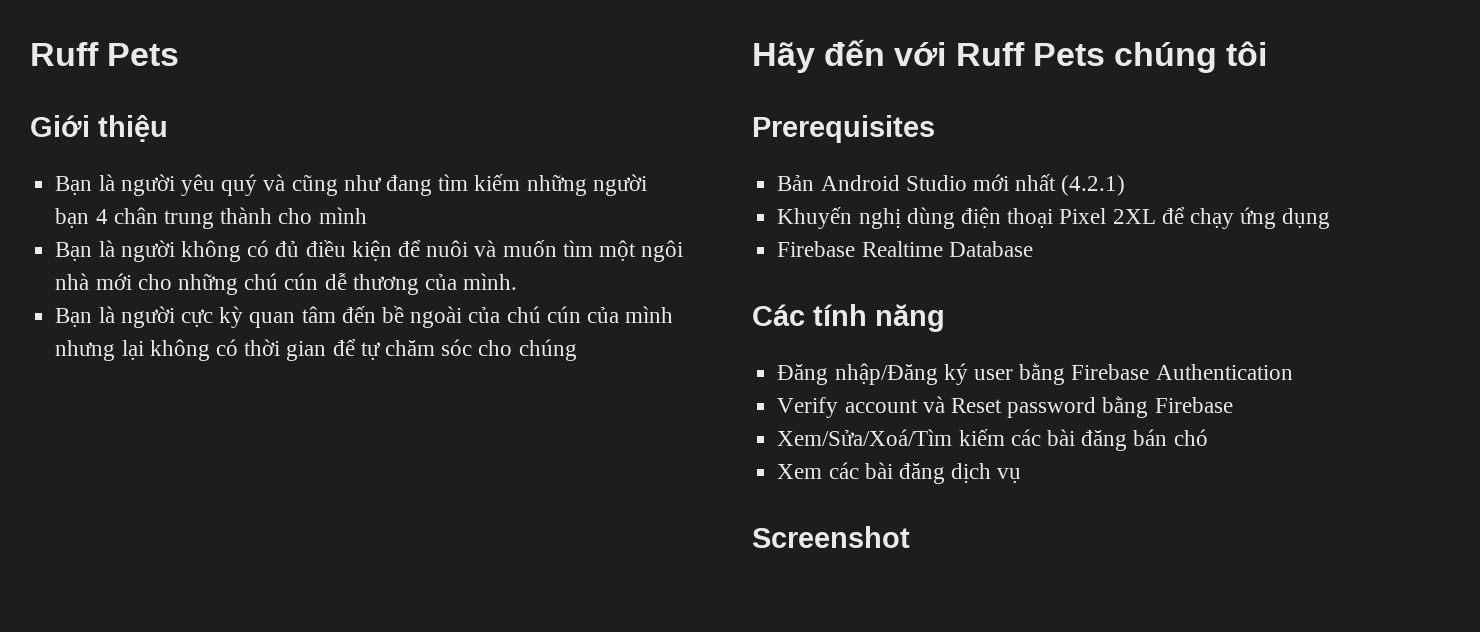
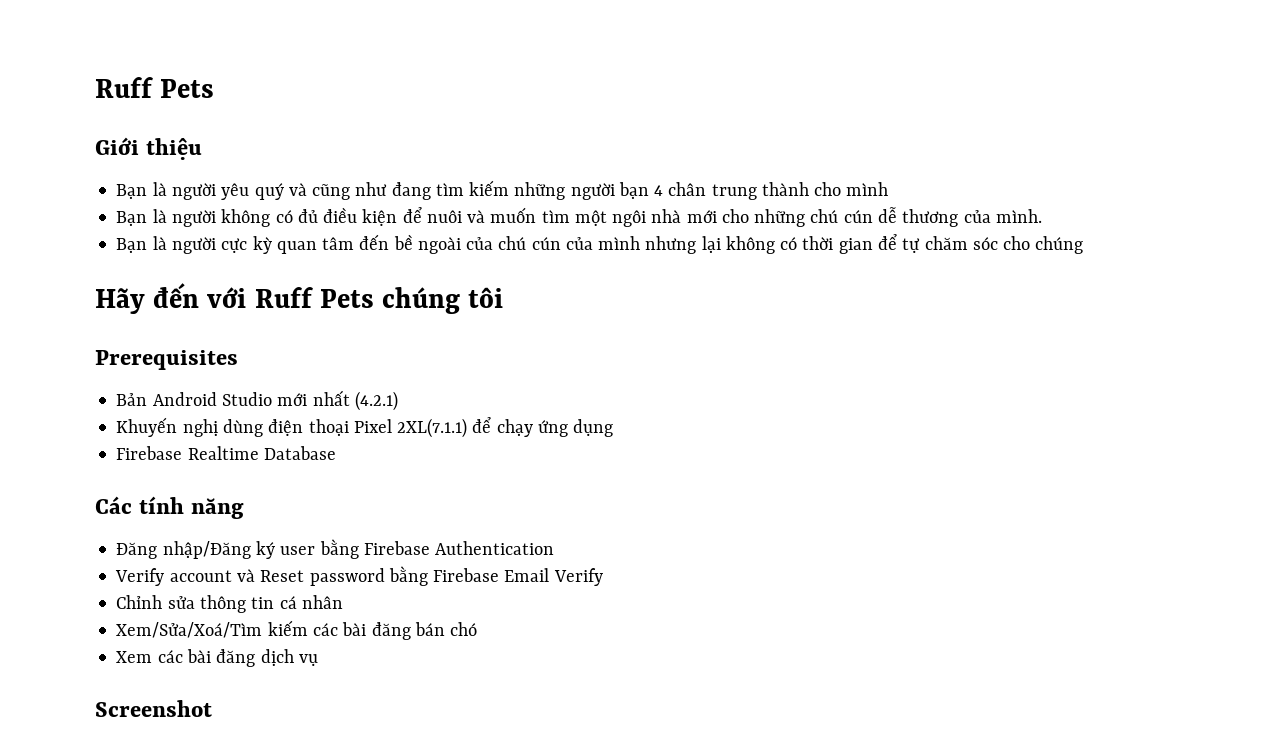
[1112,209,1156,224] 2XL -> [397,418,468,438] 2XL(7.1.1)
(1233, 405) none -> [504,568,603,586] [116,595,343,613] Email Verify // Chỉnh sửa thông tin cá nhân

